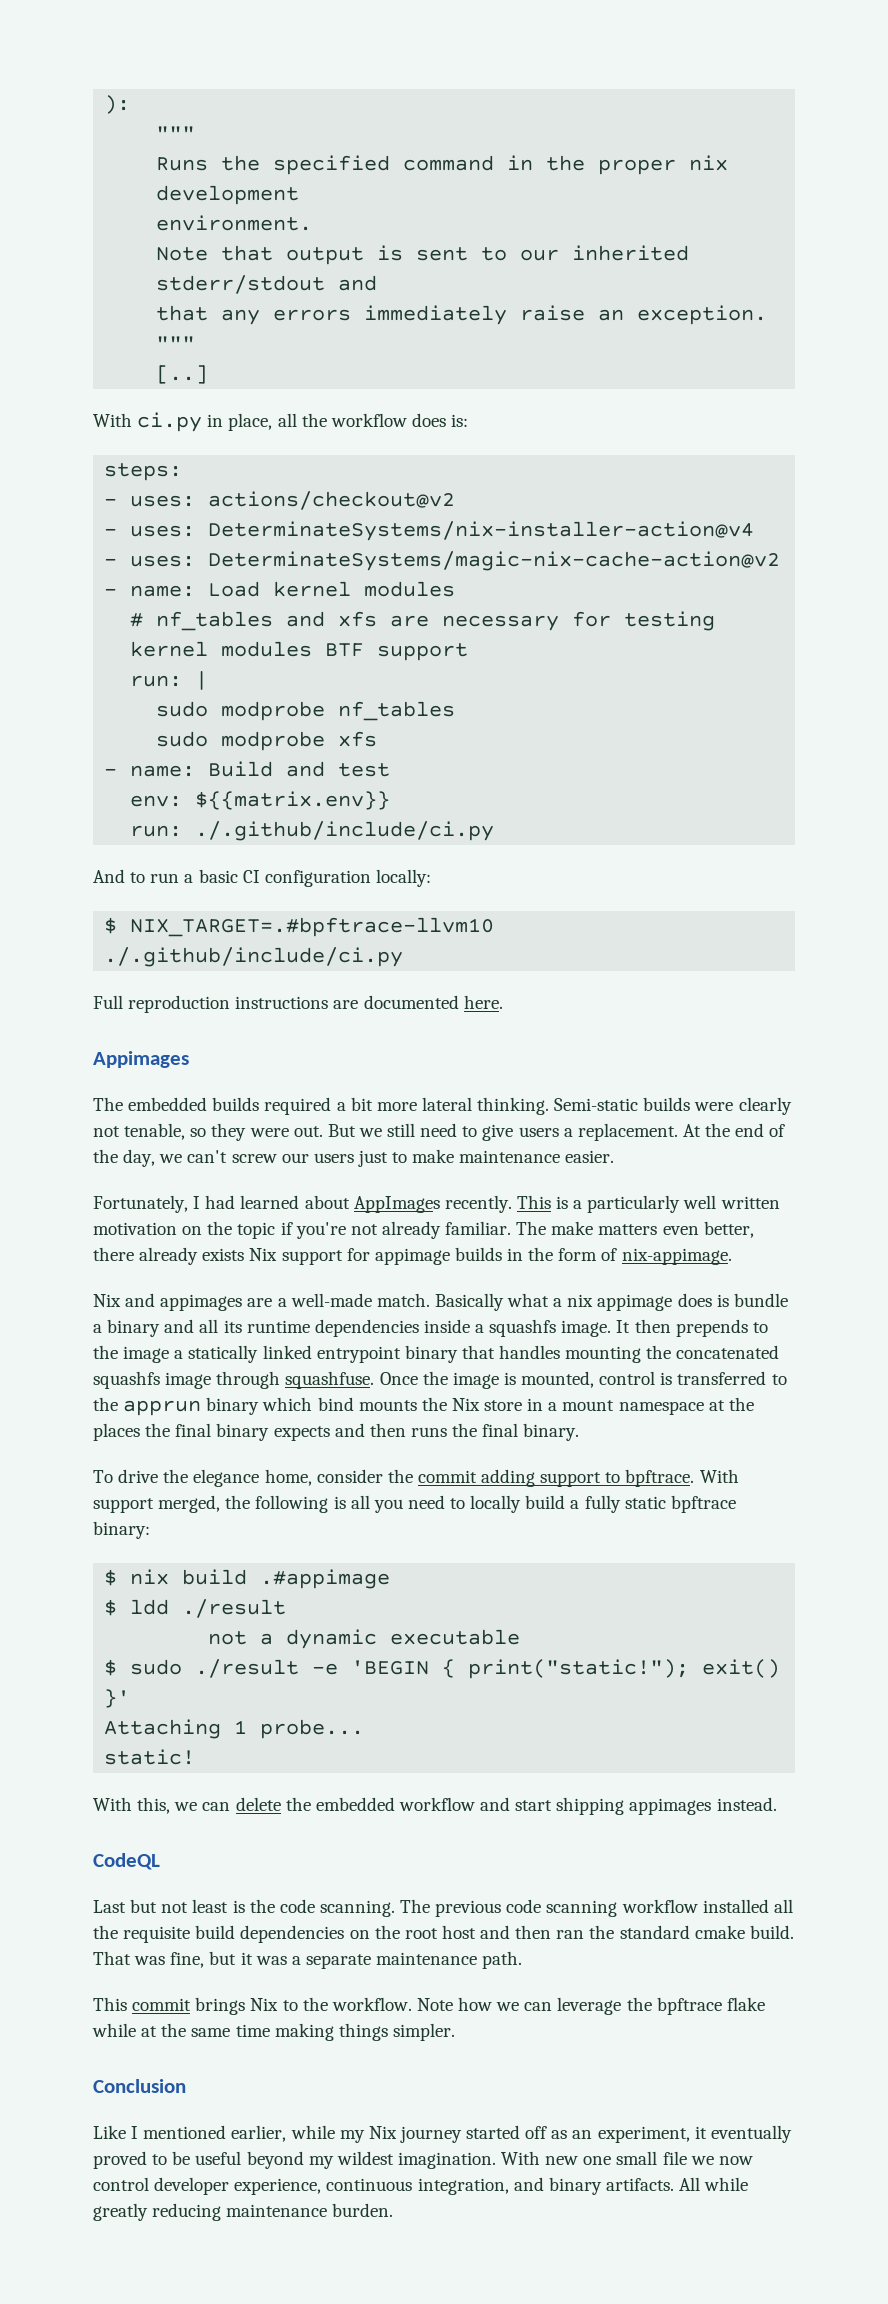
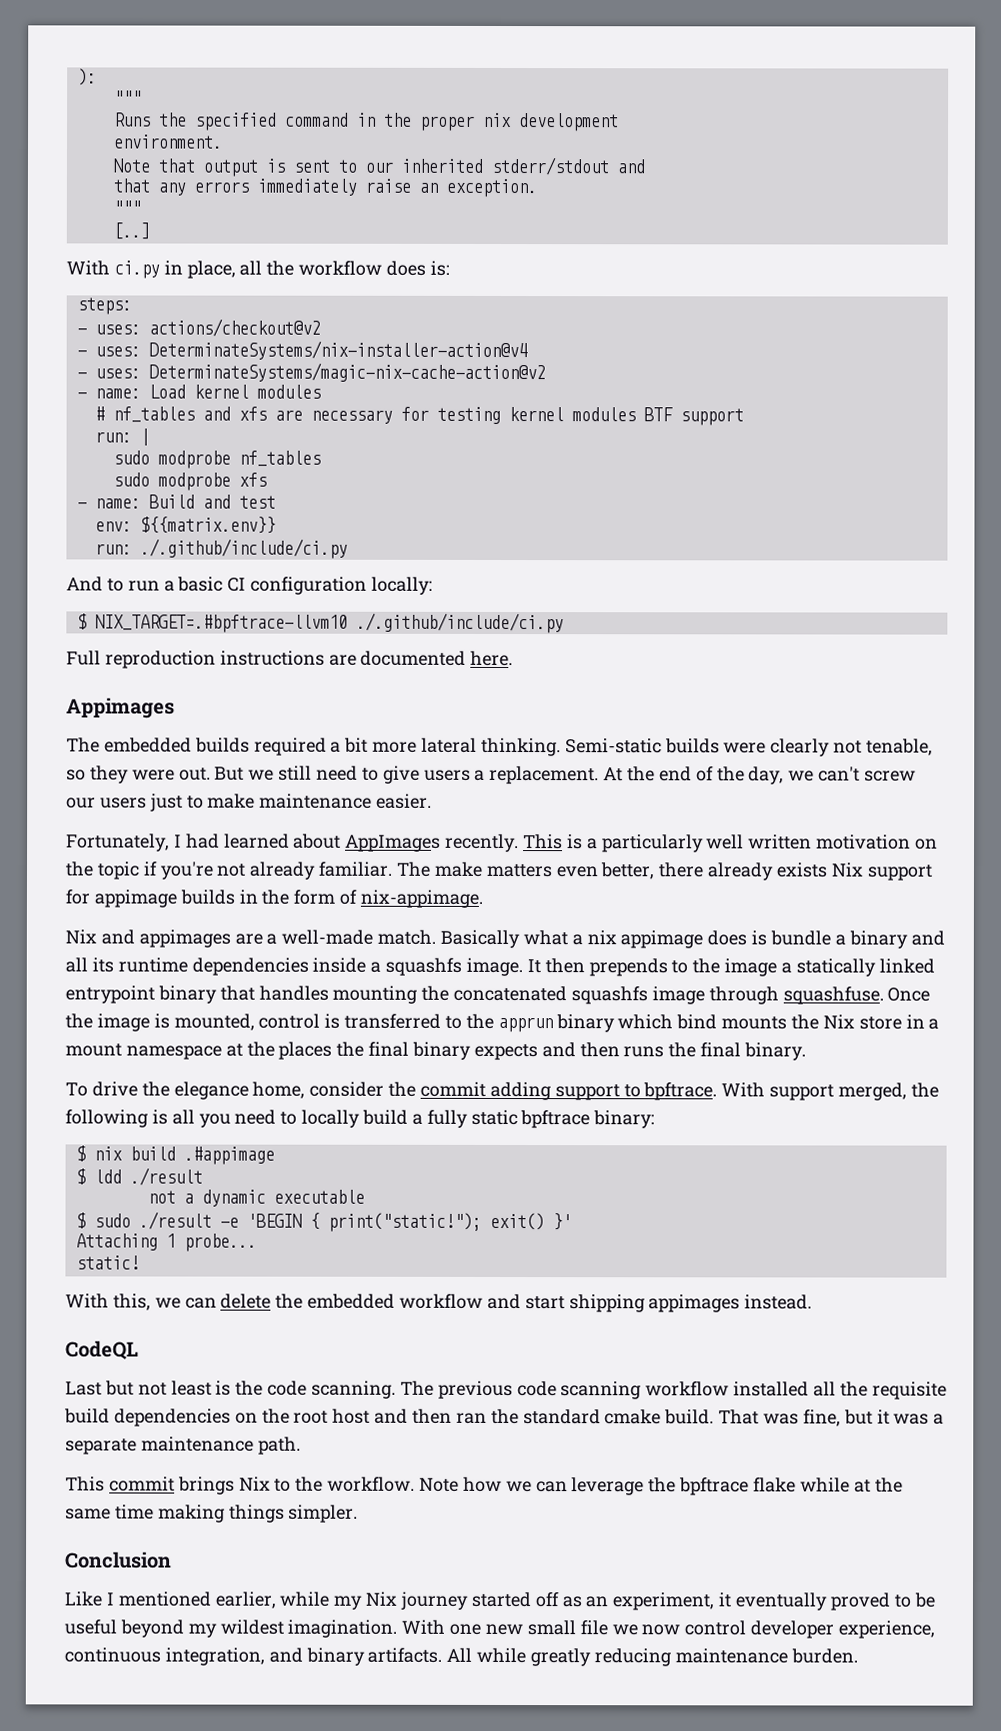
[545,2156,612,2165] new one -> [449,1623,524,1636] one new

